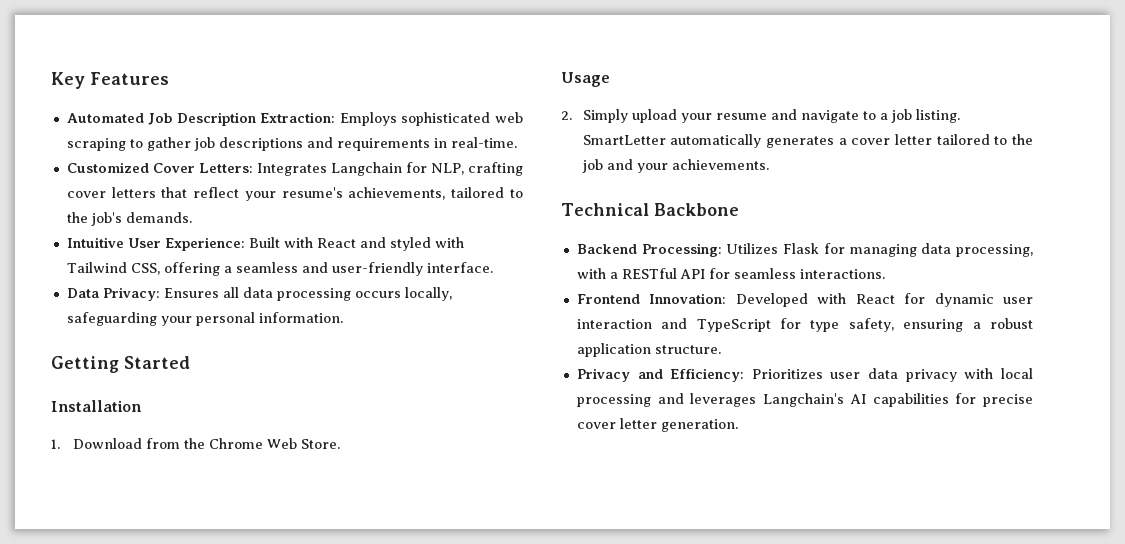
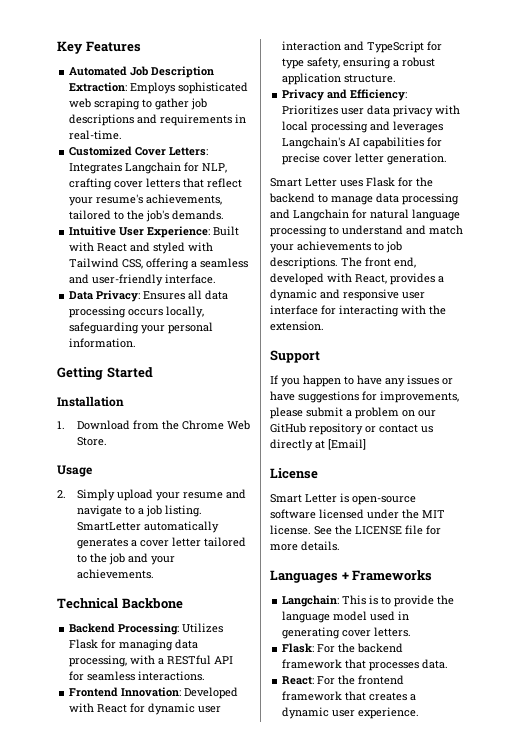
(738, 425) none -> [270,177,433,187] [269,193,459,205] [270,209,460,221] [270,225,463,237] [270,241,402,253] [270,257,416,269] [270,273,444,285] [270,289,425,301] [270,305,446,317] [270,321,324,331] [270,350,320,363] [270,375,453,387] [270,391,459,403] [270,407,436,419] [270,423,433,435] [270,439,366,451] [270,468,318,479] [270,493,416,505] [270,509,445,519] [270,525,441,535] [270,541,340,551] [270,570,433,583] [282,595,455,607] [282,611,410,623] [282,627,412,639] [282,643,404,653] [282,659,449,671] [282,675,405,685] [282,691,417,701] [282,707,420,719] // Smart Letter uses Flask for the backend to manage data processing and Langchain for natural language processing to understand and match your achievements to job descriptions. The front end, developed with React, provides a dynamic and responsive user interface for interacting with the extension. // Support // If you happen to have any issues or have suggestions for improvements, please submit a problem on our GitHub repository or contact us directly at [Email] // License // Smart Letter is open-source software licensed under the MIT license. See the LICENSE file for more details. // Languages + Frameworks // Langchain: This is to provide the language model used in generating cover letters. // Flask: For the backend framework that processes data. // React: For the frontend framework that creates a dynamic user experience.

